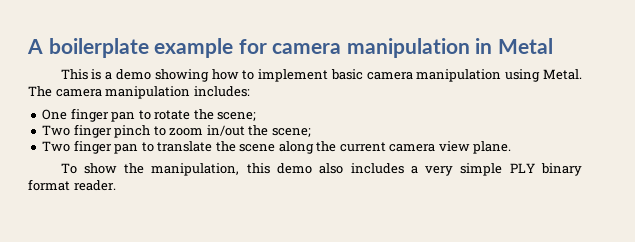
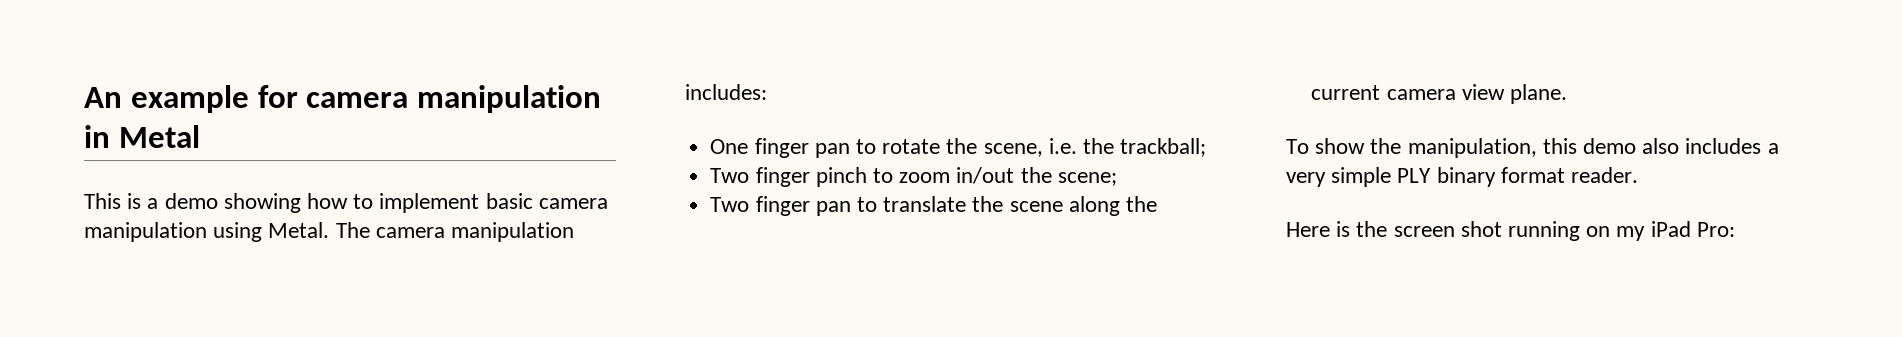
[27,38,149,58] A boilerplate -> [84,87,122,108] An
[217,112,257,121] scene; -> [983,138,1207,157] scene, i.e. the trackball;
(116, 185) none -> [1286,221,1735,241] // Here is the screen shot running on my iPad Pro:

